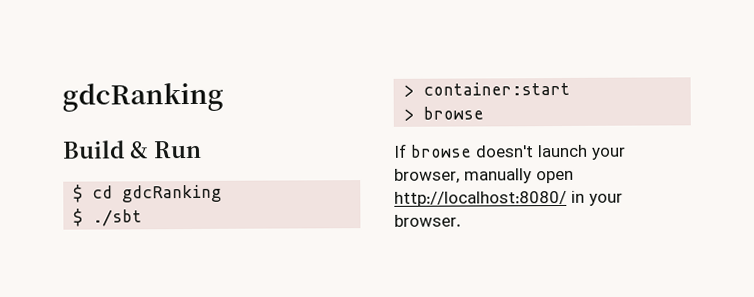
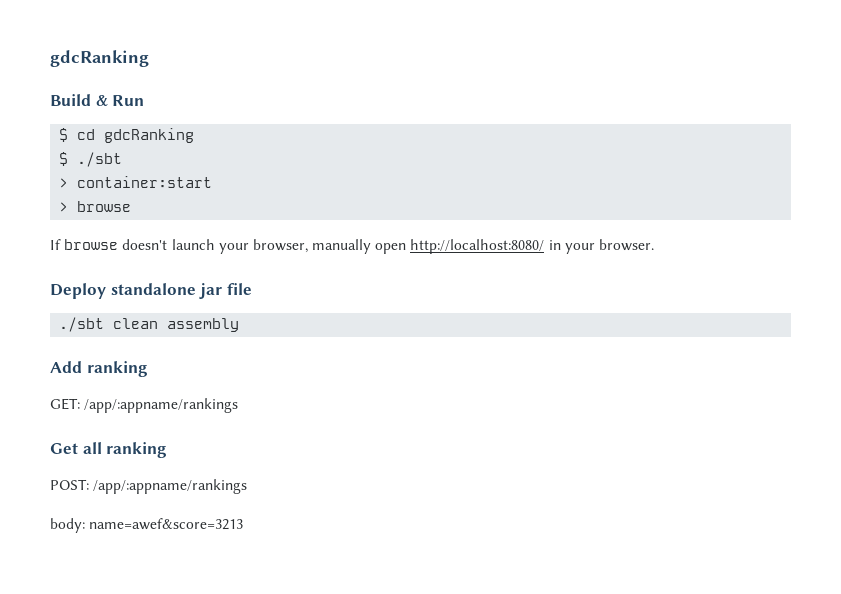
(461, 220) none -> [50,283,252,299] [59,317,240,332] [50,361,148,377] [50,398,239,413] [50,442,168,458] [50,479,248,494] [50,518,244,533] // Deploy standalone jar file // ./sbt clean assembly // Add ranking // GET: /app/:appname/rankings // Get all ranking // POST: /app/:appname/rankings // body: name=awef&score=3213

